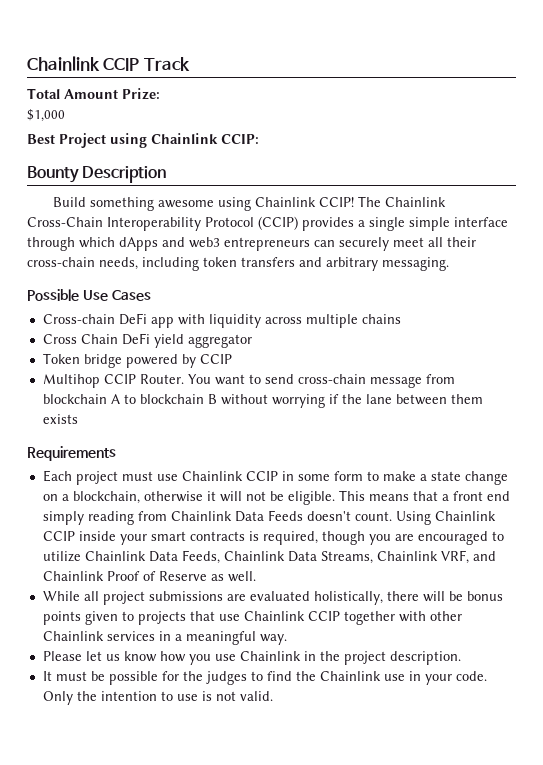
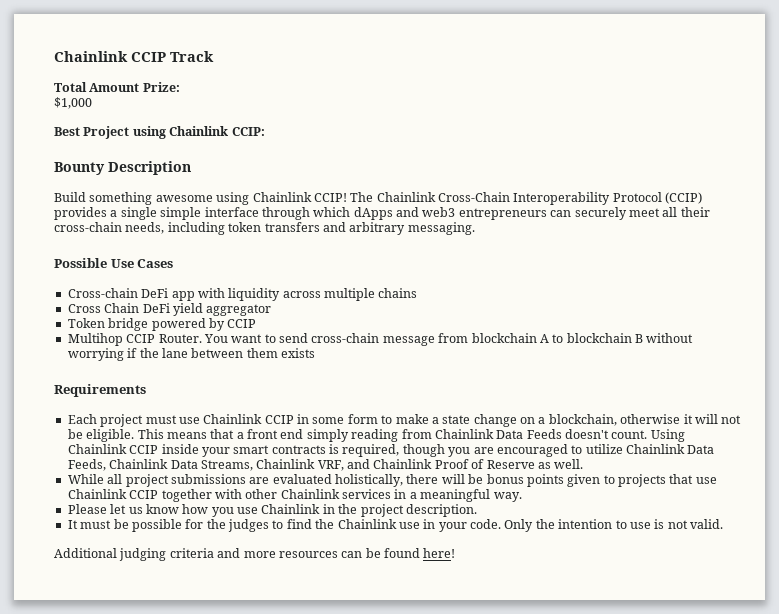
(273, 696) none -> [54,548,456,561] // Additional judging criteria and more resources can be found here!

